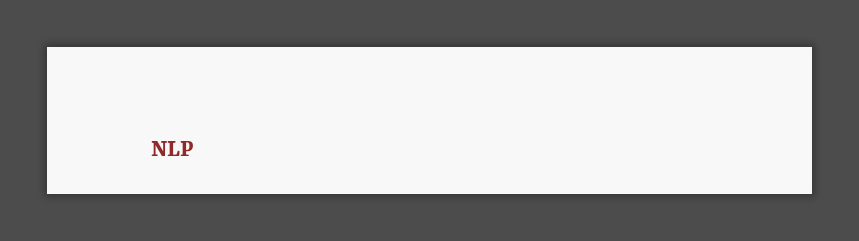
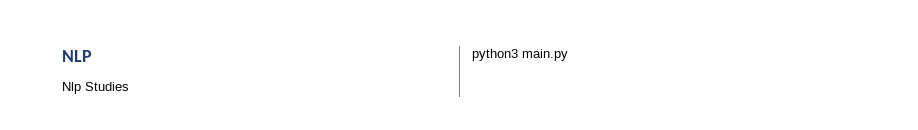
(193, 148) none -> [62,82,129,94] [472,49,568,61] // Nlp Studies // python3 main.py

